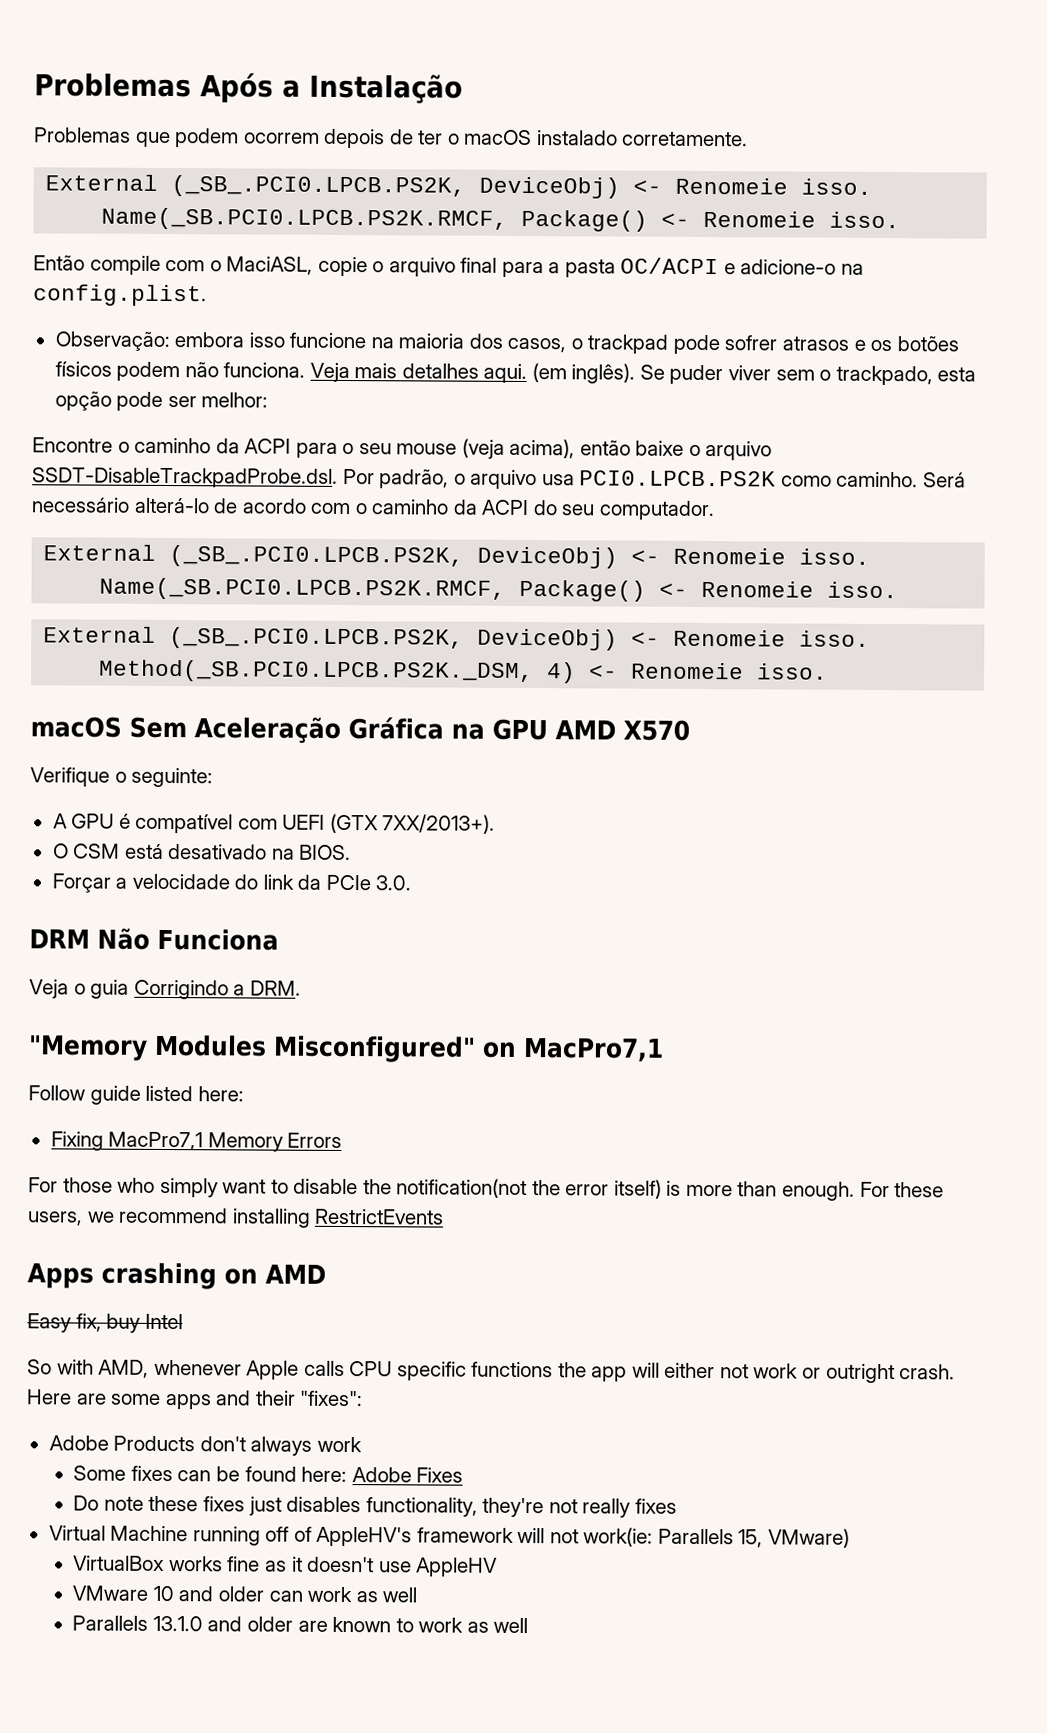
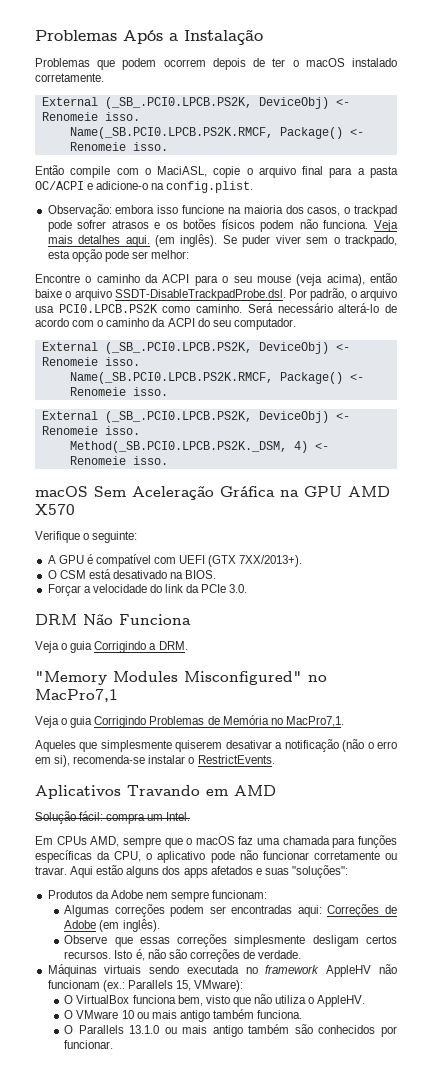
[482,1041,517,1058] on -> [308,675,327,682] no
[28,1085,244,1105] [50,1131,343,1152] [28,1177,945,1201] [27,1207,445,1228] [27,1262,326,1290] [27,1313,183,1333] [27,1359,956,1384] [26,1389,364,1410] [48,1435,362,1456] [73,1465,464,1483] [73,1495,677,1518] [48,1525,850,1548] [73,1555,499,1577] [72,1585,418,1603] [72,1615,529,1634] Follow guide listed here: // Fixing MacPro7,1 Memory Errors // For those who simply want to disable the notification(not the error itself) is more than enough. For these users, we recommend installing RestrictEvents // Apps crashing on AMD // Easy fix, buy Intel // So with AMD, whenever Apple calls CPU specific functions the app will either not work or outright crash. Here are some apps and their "fixes": // Adobe Products don't always work // Some fixes can be found here: Adobe Fixes // Do note these fixes just disables functionality, they're not really fixes // Virtual Machine running off of AppleHV's framework will not work(ie: Parallels 15, VMware) // VirtualBox works fine as it doesn't use AppleHV // VMware 10 and older can work as well // Parallels 13.1.0 and older are known to work as well -> [35,715,344,728] [35,739,398,752] [35,755,275,767] [35,785,276,799] [35,811,191,824] [35,835,397,848] [35,850,397,863] [35,865,348,878] [47,890,268,902] [64,904,397,917] [64,919,160,932] [64,934,398,947] [64,949,302,962] [47,964,397,977] [47,980,244,992] [64,994,366,1007] [64,1009,303,1022] [64,1024,397,1037] [64,1040,114,1049] Veja o guia Corrigindo Problemas de Memória no MacPro7,1. // Aqueles que simplesmente quiserem desativar a notificação (não o erro em si), recomenda-se instalar o RestrictEvents. // Aplicativos Travando em AMD // Solução fácil: compra um Intel. // Em CPUs AMD, sempre que o macOS faz uma chamada para funções específicas da CPU, o aplicativo pode não funcionar corretamente ou travar. Aqui estão alguns dos apps afetados e suas "soluções": // Produtos da Adobe nem sempre funcionam: // Algumas correções podem ser encontradas aqui: Correções de Adobe (em inglês). // Observe que essas correções simplesmente desligam certos recursos. Isto é, não são correções de verdade. // Máquinas virtuais sendo executada no framework AppleHV não funcionam (ex.: Parallels 15, VMware): // O VirtualBox funciona bem, visto que não utiliza o AppleHV. // O VMware 10 ou mais antigo também funciona. // O Parallels 13.1.0 ou mais antigo também são conhecidos por funcionar.

